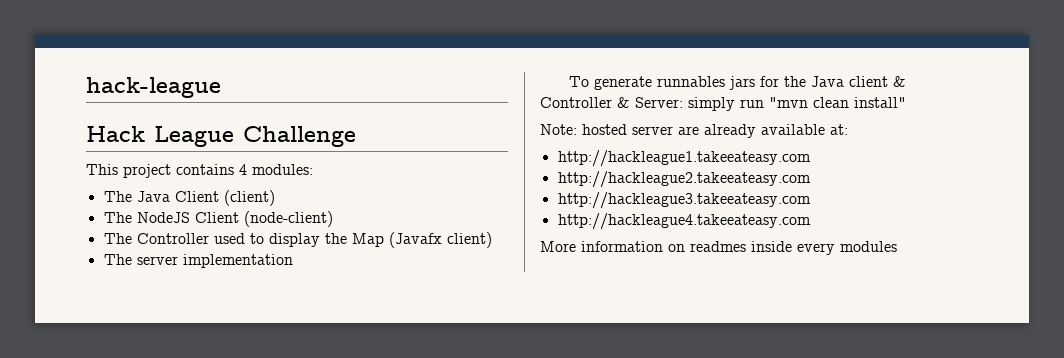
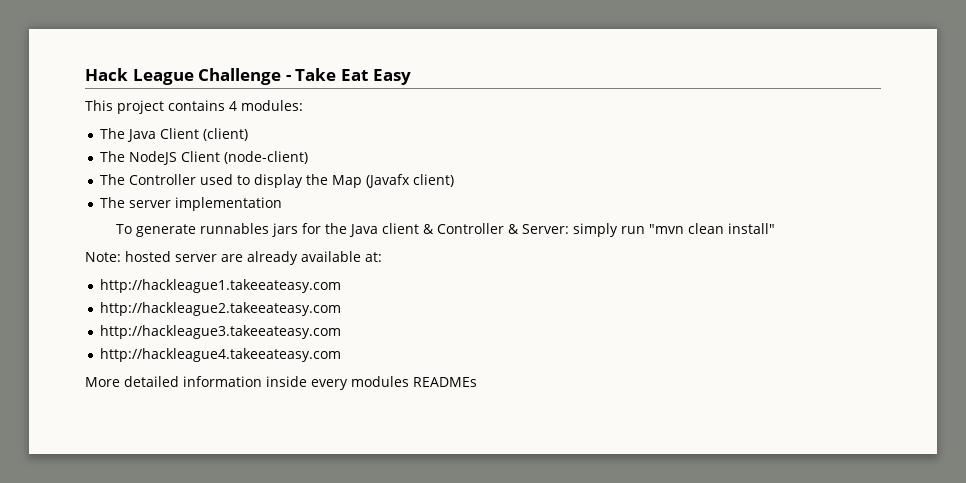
[86,77,221,98] hack-league // -> (85, 74) none
(356, 136) none -> [285,68,411,85] - Take Eat Easy
[581,241,746,252] information on readmes -> [124,376,262,387] detailed information
(897, 246) none -> [413,377,477,387] READMEs

